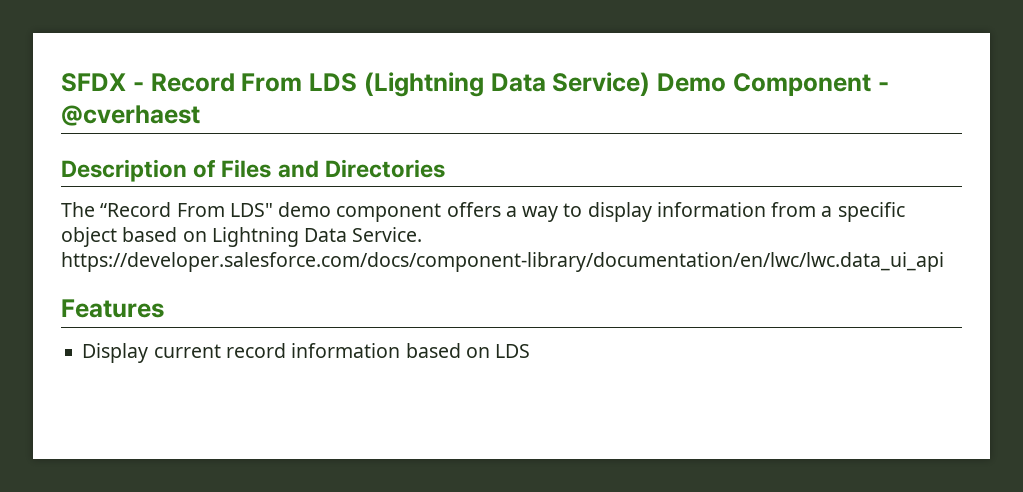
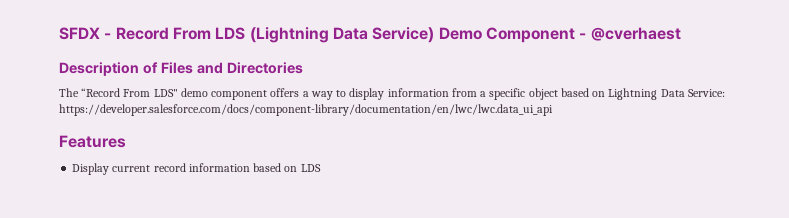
[352,227,423,242] Service. -> [687,89,725,97] Service:

